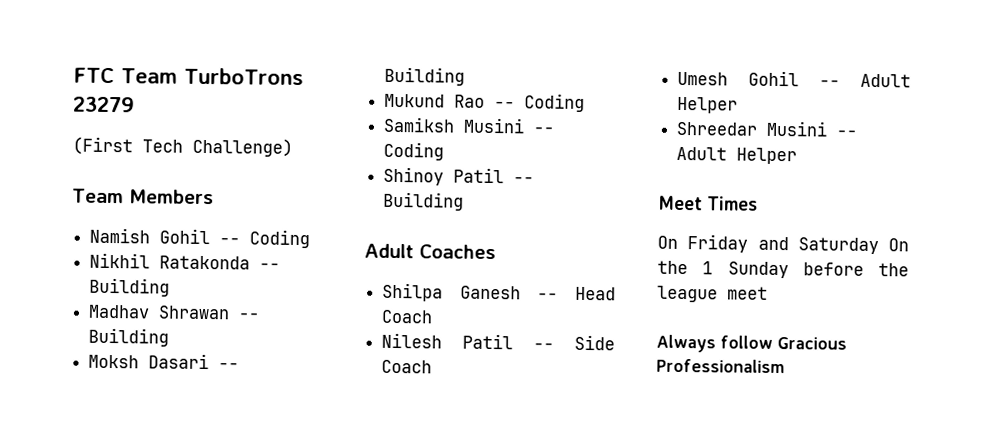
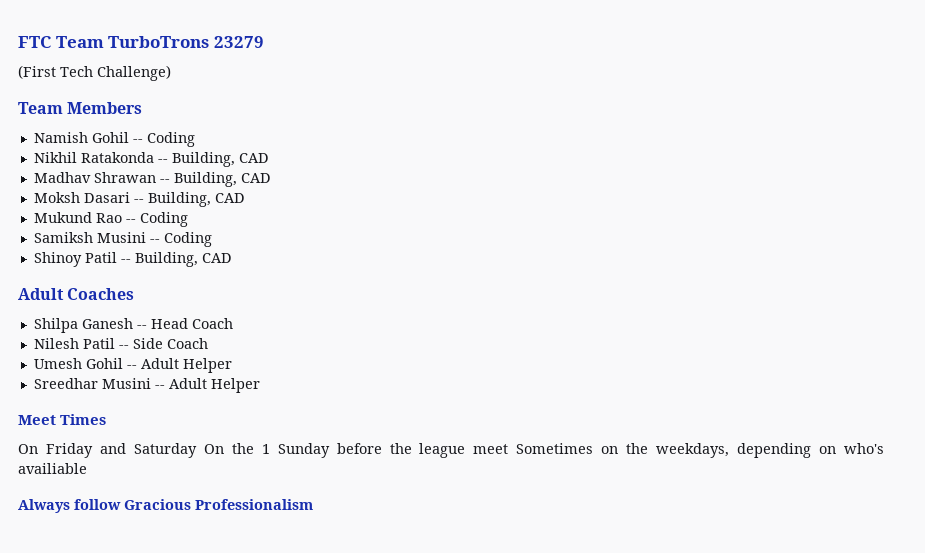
[89,277,171,297] Building -> [171,152,269,167] Building, CAD
[88,327,170,347] Building -> [173,172,271,187] Building, CAD
[384,66,466,86] Building -> [147,192,245,207] Building, CAD
[383,191,465,211] Building -> [134,252,232,267] Building, CAD
[676,121,758,136] Shreedar -> [33,378,98,389] Sreedhar
(768, 293) none -> [516,443,885,458] [18,463,87,474] Sometimes on the weekdays, depending on who's availiable

